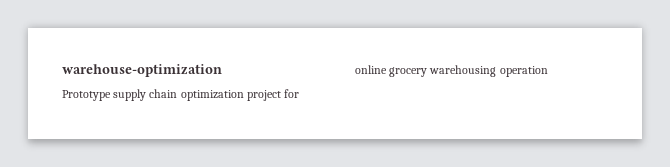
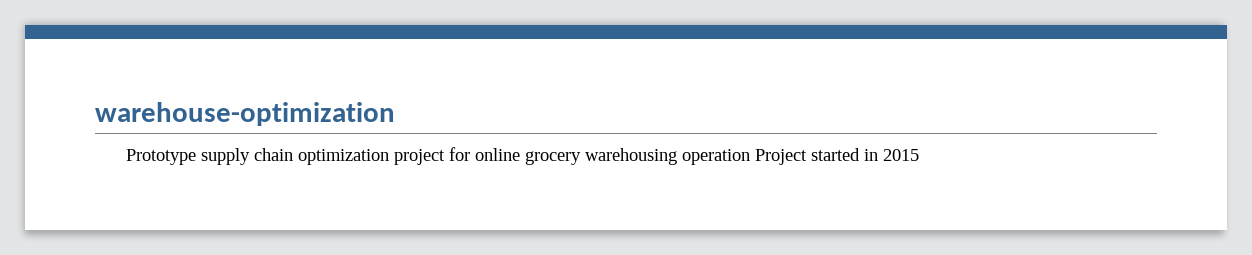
(548, 71) none -> [755,148,920,165] Project started in 2015

